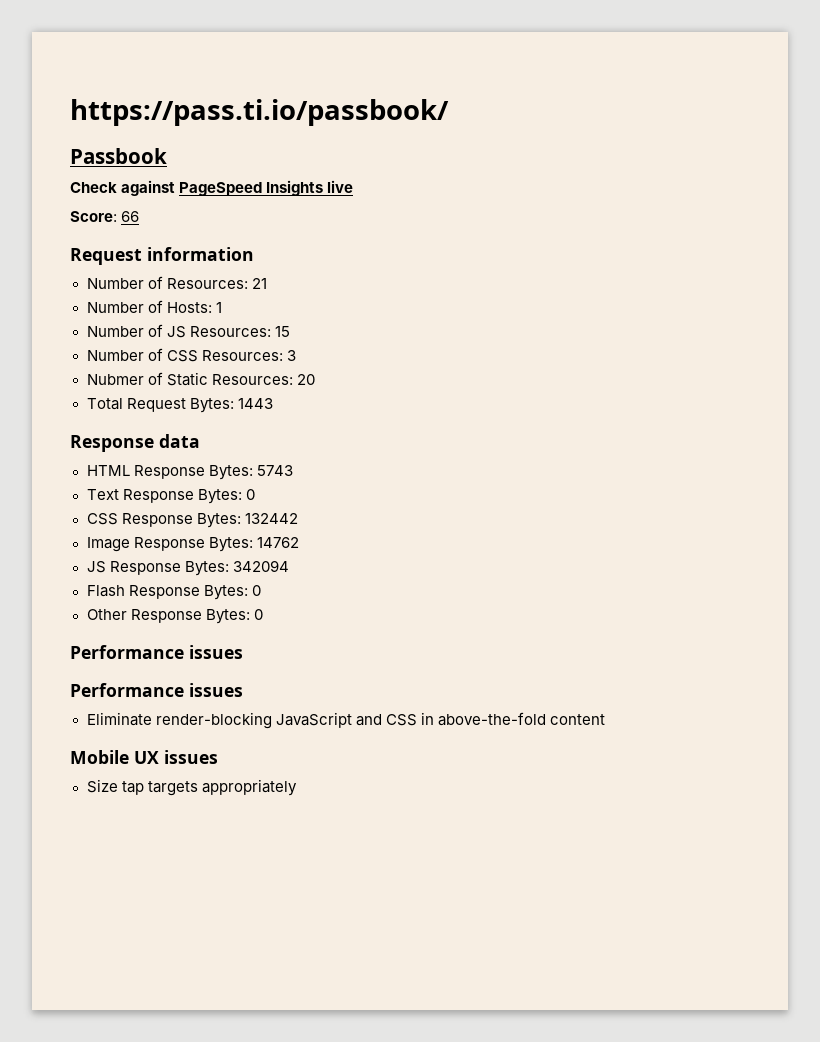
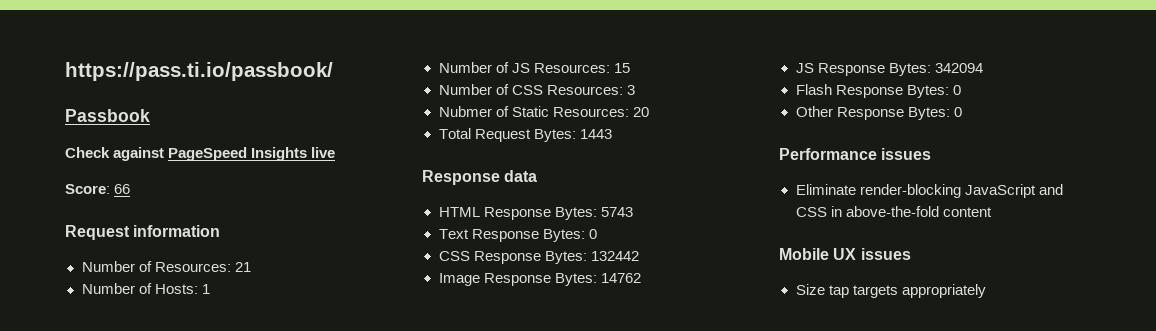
[70,683,243,697] // Performance issues -> (932, 154) none

